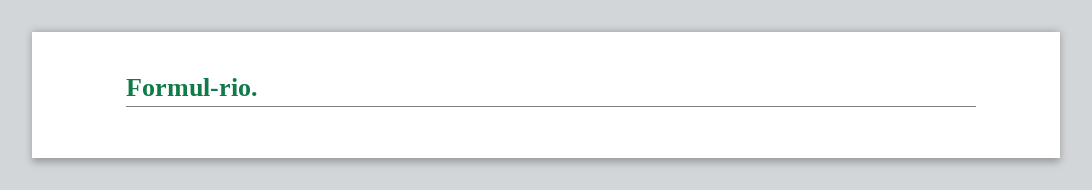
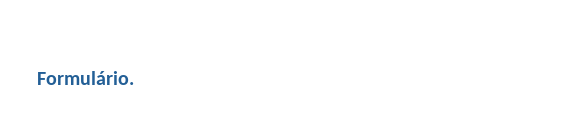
[126,78,258,96] Formul-rio. -> [37,71,134,85] Formulário.

